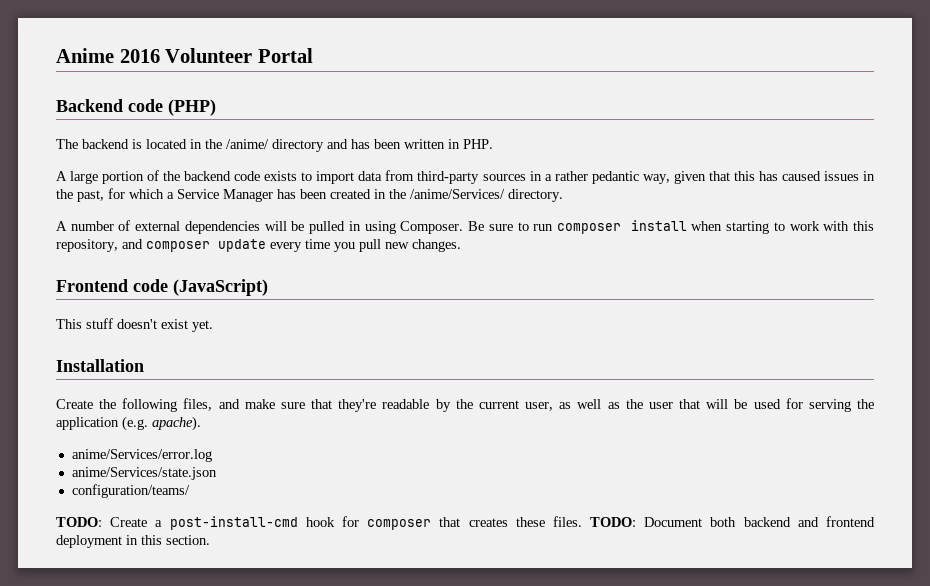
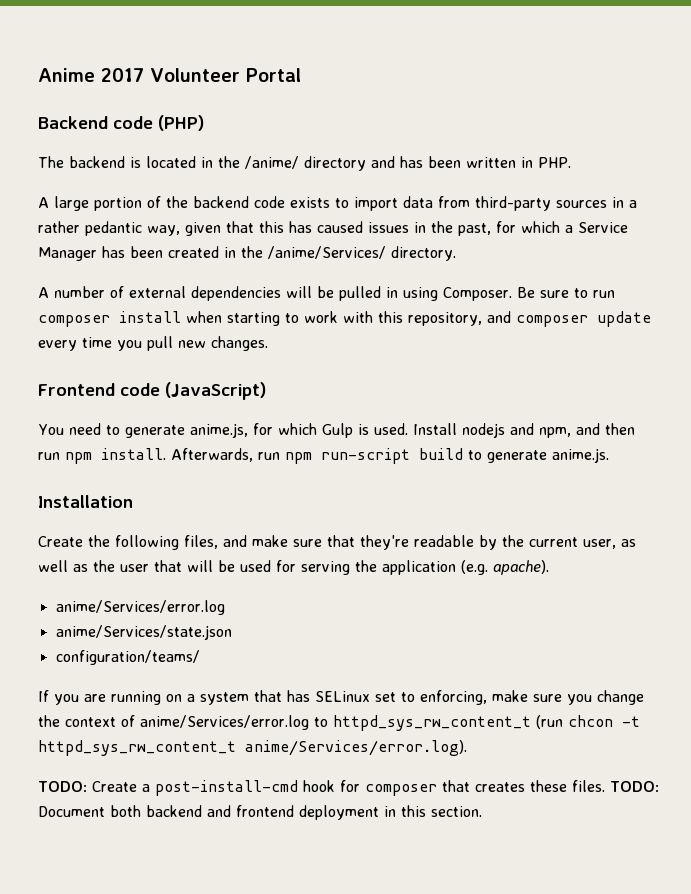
[119,49,160,63] 2016 -> [101,68,144,82] 2017
[56,318,213,332] This stuff doesn't exist yet. -> [38,423,635,438] [38,448,609,464] You need to generate anime.js, for which Gulp is used. Install nodejs and npm, and then run npm install. Afterwards, run npm run-script build to generate anime.js.
(190, 491) none -> [38,690,644,705] [38,715,640,731] [38,740,467,756] // If you are running on a system that has SELinux set to enforcing, make sure you change the context of anime/Services/error.log to httpd_sys_rw_content_t (run chcon -t httpd_sys_rw_content_t anime/Services/error.log).

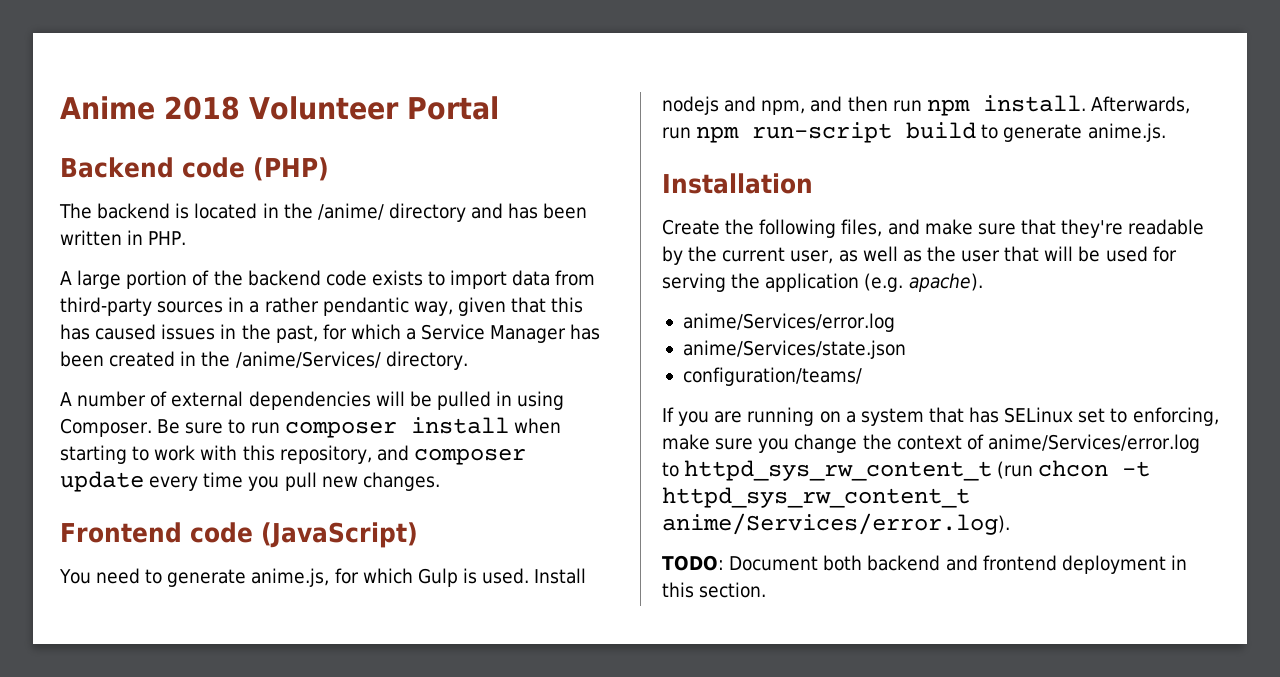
[101,68,144,82] 2017 -> [164,96,240,120] 2018
[85,221,142,236] pedantic -> [322,297,409,316] pendantic
[92,780,659,796] Create a post-install-cmd hook for composer that creates these files. TODO: -> (724, 563) none

